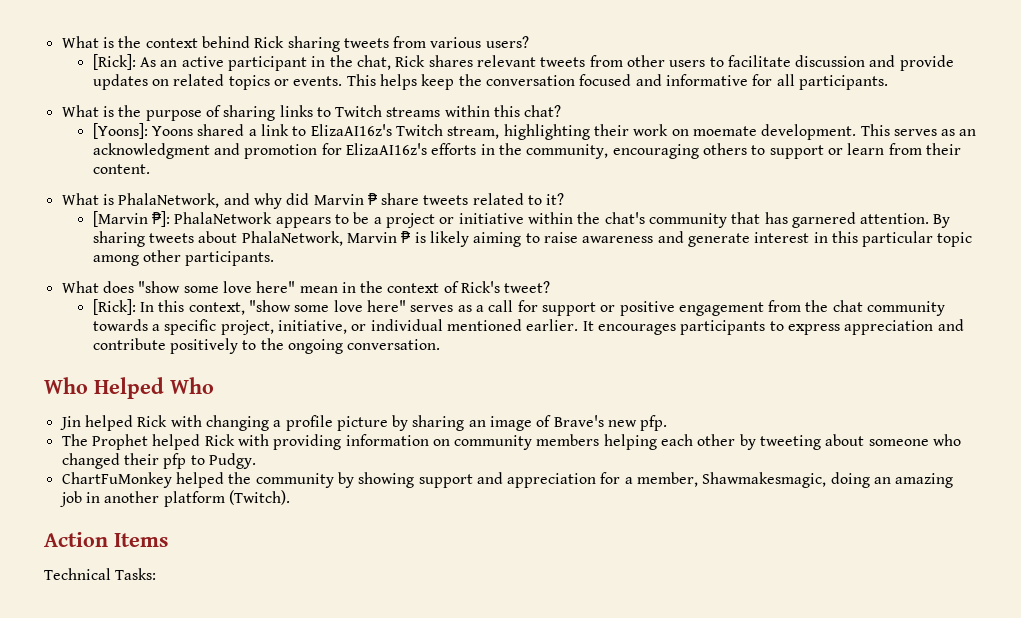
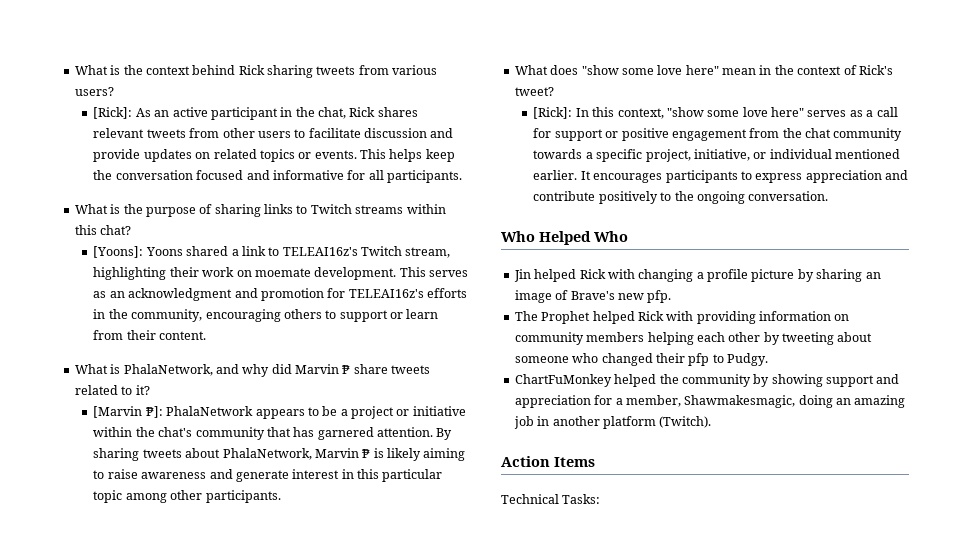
[310,124,392,136] ElizaAI16z's -> [282,247,358,256] TELEAI16z's
[345,143,427,155] ElizaAI16z's -> [348,289,424,298] TELEAI16z's

